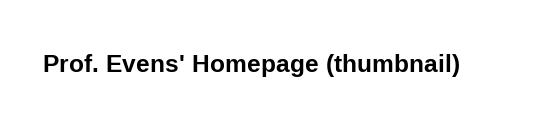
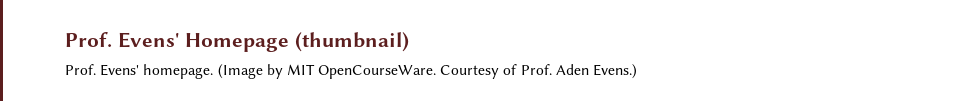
(460, 65) none -> [65,64,638,79] // Prof. Evens' homepage. (Image by MIT OpenCourseWare. Courtesy of Prof. Aden Evens.)

